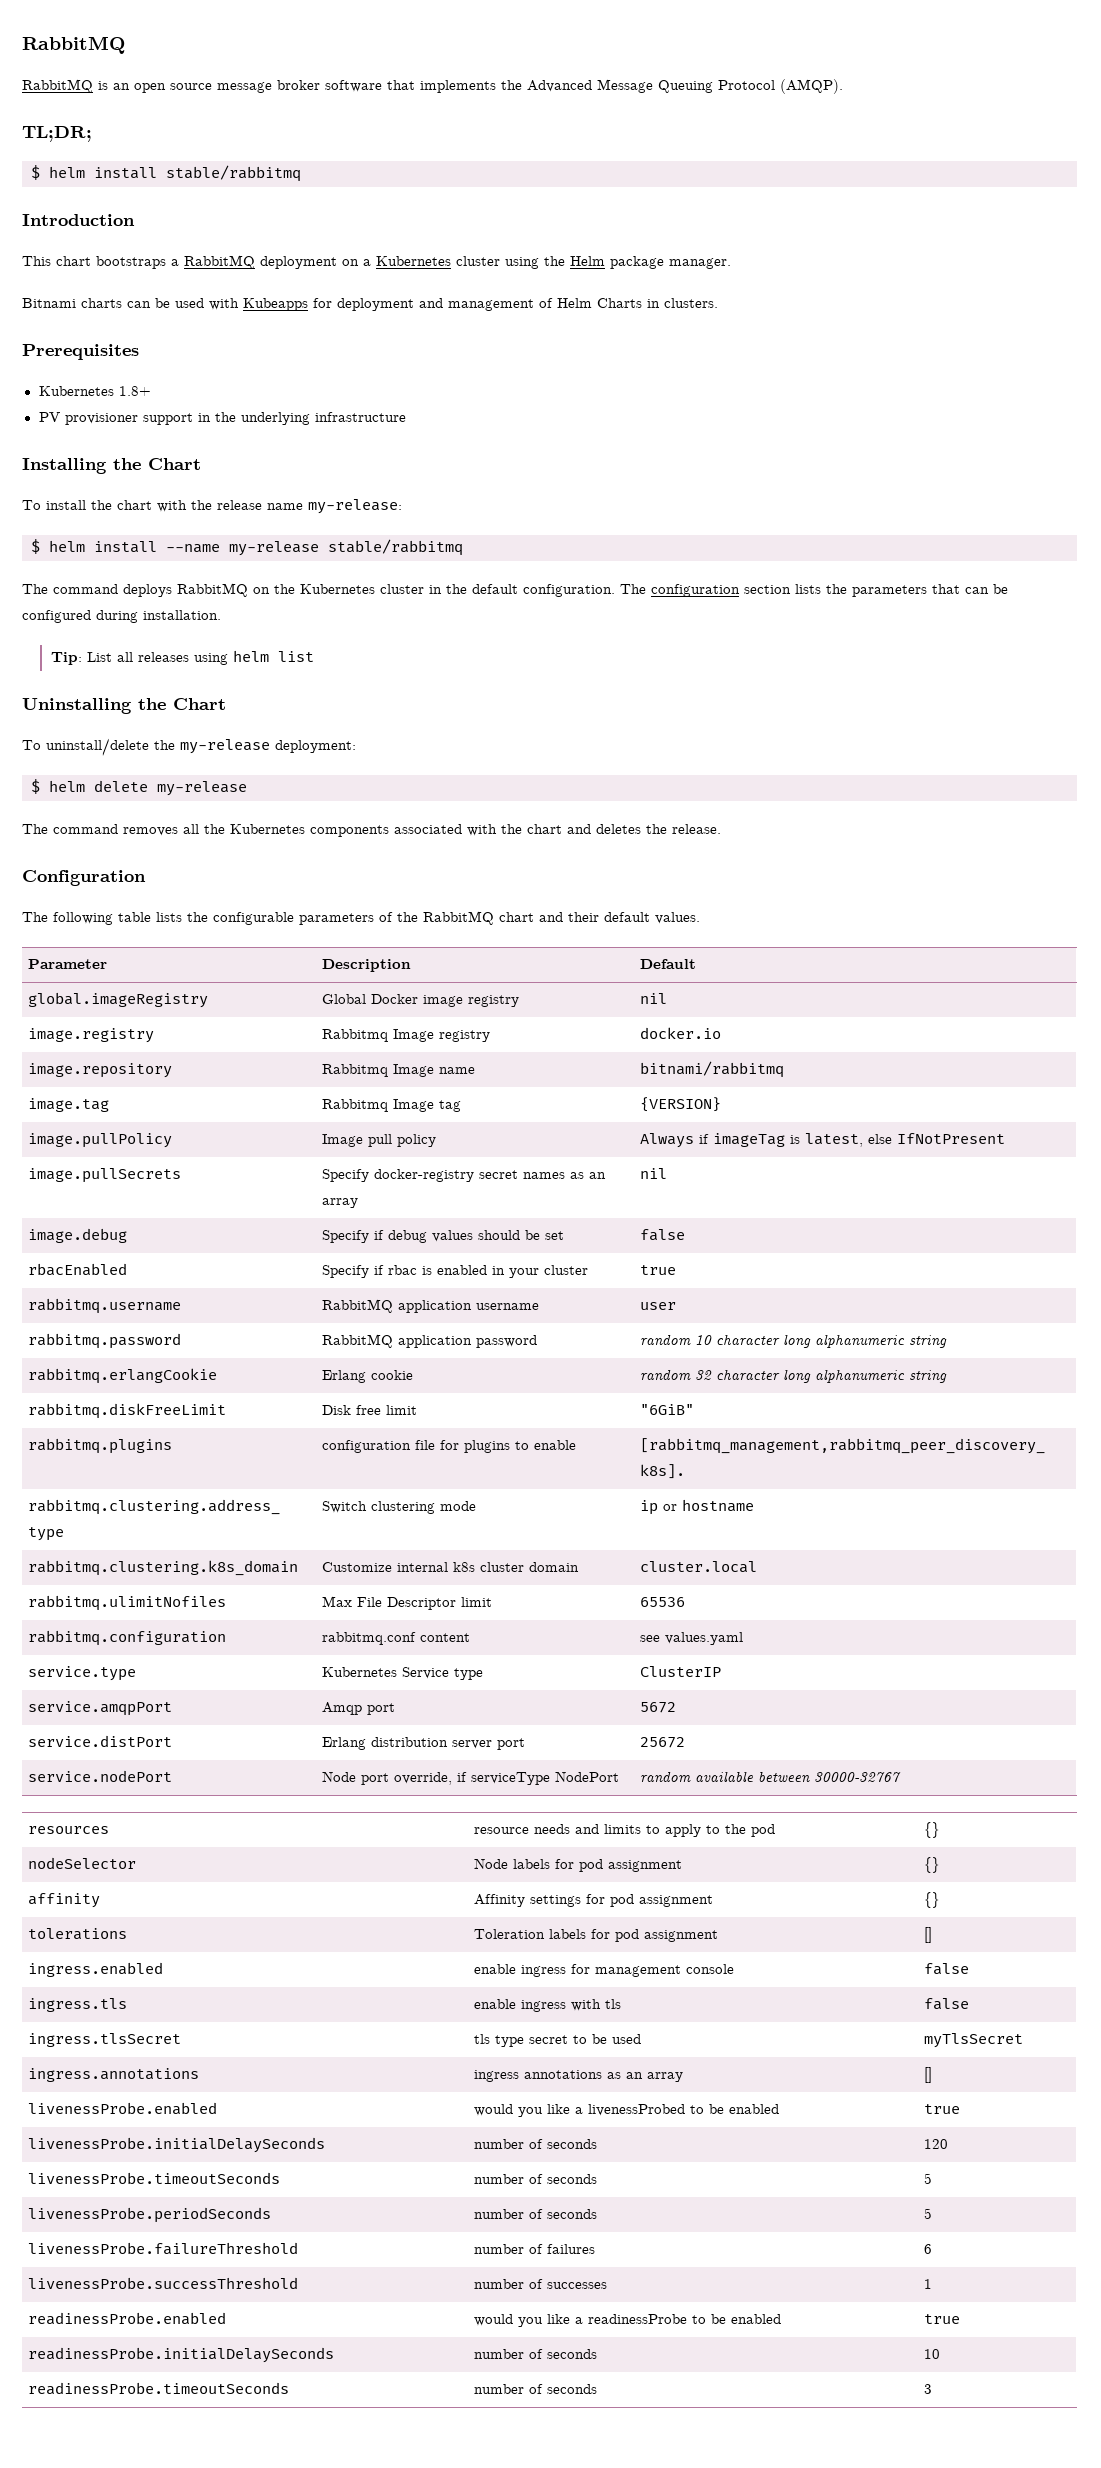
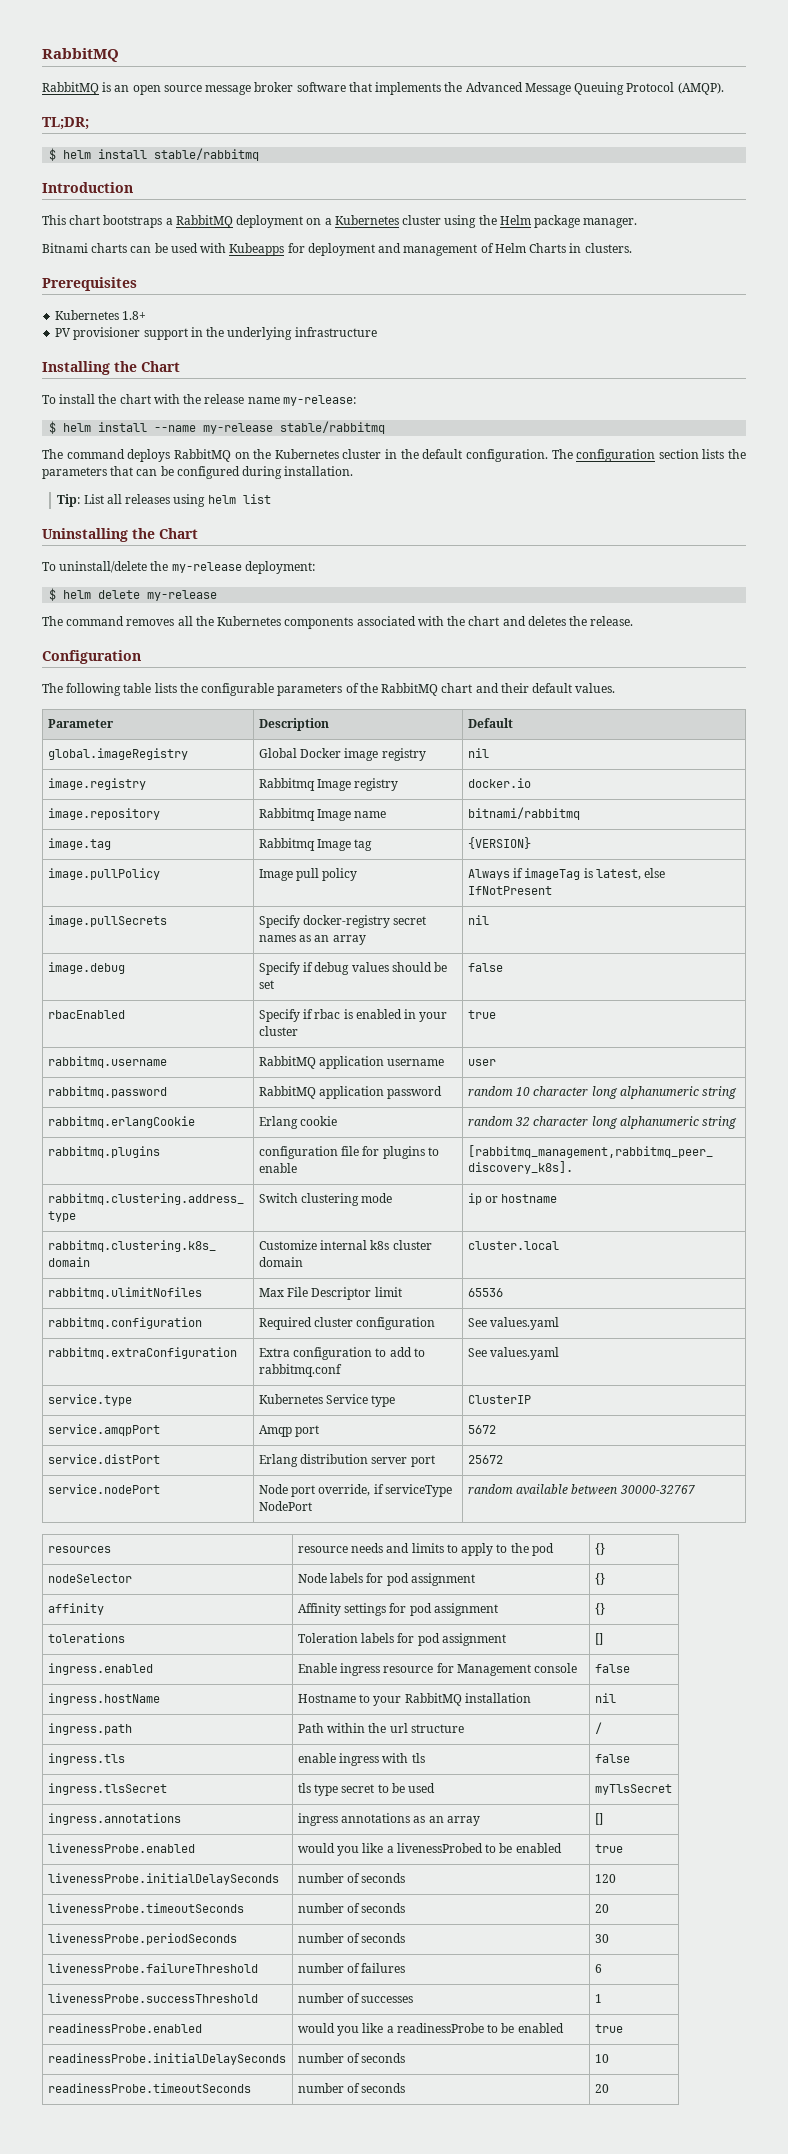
[28,1403,227,1419] [322,1405,418,1415] [640,1404,695,1415] // rabbitmq.diskFreeLimit | Disk free limit | "6GiB" -> (738, 1122) none
(227, 1638) none -> [258,1317,436,1330] [467,1317,560,1330] [47,1347,237,1359] [258,1347,425,1360] Required cluster configuration | See values.yaml // rabbitmq.extraConfiguration | Extra configuration to add to
[420,1633,471,1642] [640,1635,661,1642] content | see -> [467,1348,487,1357] | See
[474,1964,735,1977] [924,1963,970,1975] enable ingress for management console | false -> [297,1663,578,1676] [594,1664,630,1673] [47,1693,160,1705] [297,1693,531,1706] [594,1693,616,1703] [47,1723,132,1735] [297,1723,464,1733] [594,1722,602,1734] Enable ingress resource for Management console | false // ingress.hostName | Hostname to your RabbitMQ installation | nil // ingress.path | Path within the url structure | /
[924,2173,933,2184] 5 -> [594,1904,609,1913] 20
[924,2208,933,2219] 5 -> [594,1934,609,1943] 30
[924,2384,933,2394] 3 -> [594,2084,609,2093] 20

